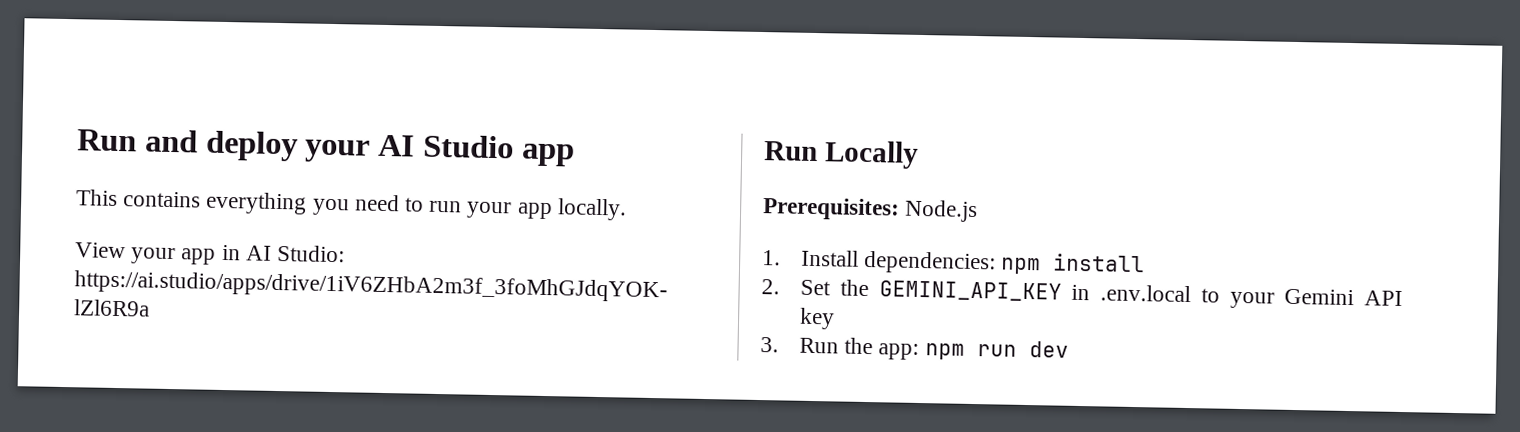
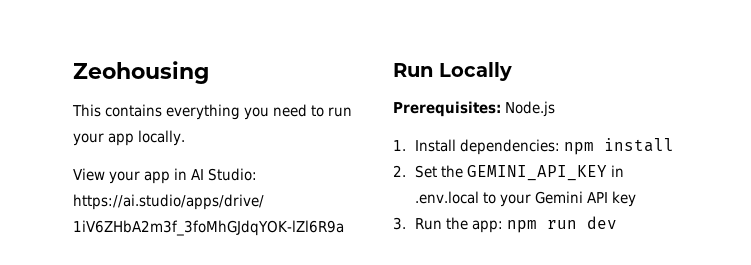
[77,129,575,167] Run and deploy your AI Studio app -> [73,61,209,84] Zeohousing

